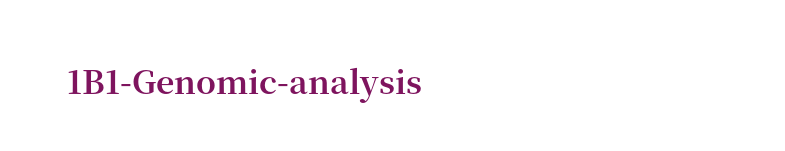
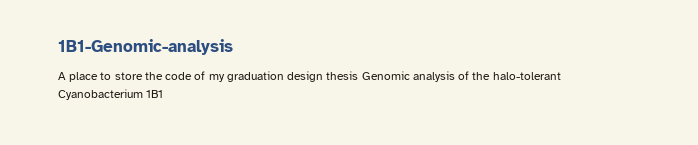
(422, 85) none -> [58,71,561,82] [58,89,164,100] // A place to store the code of my graduation design thesis Genomic analysis of the halo-tolerant Cyanobacterium 1B1

